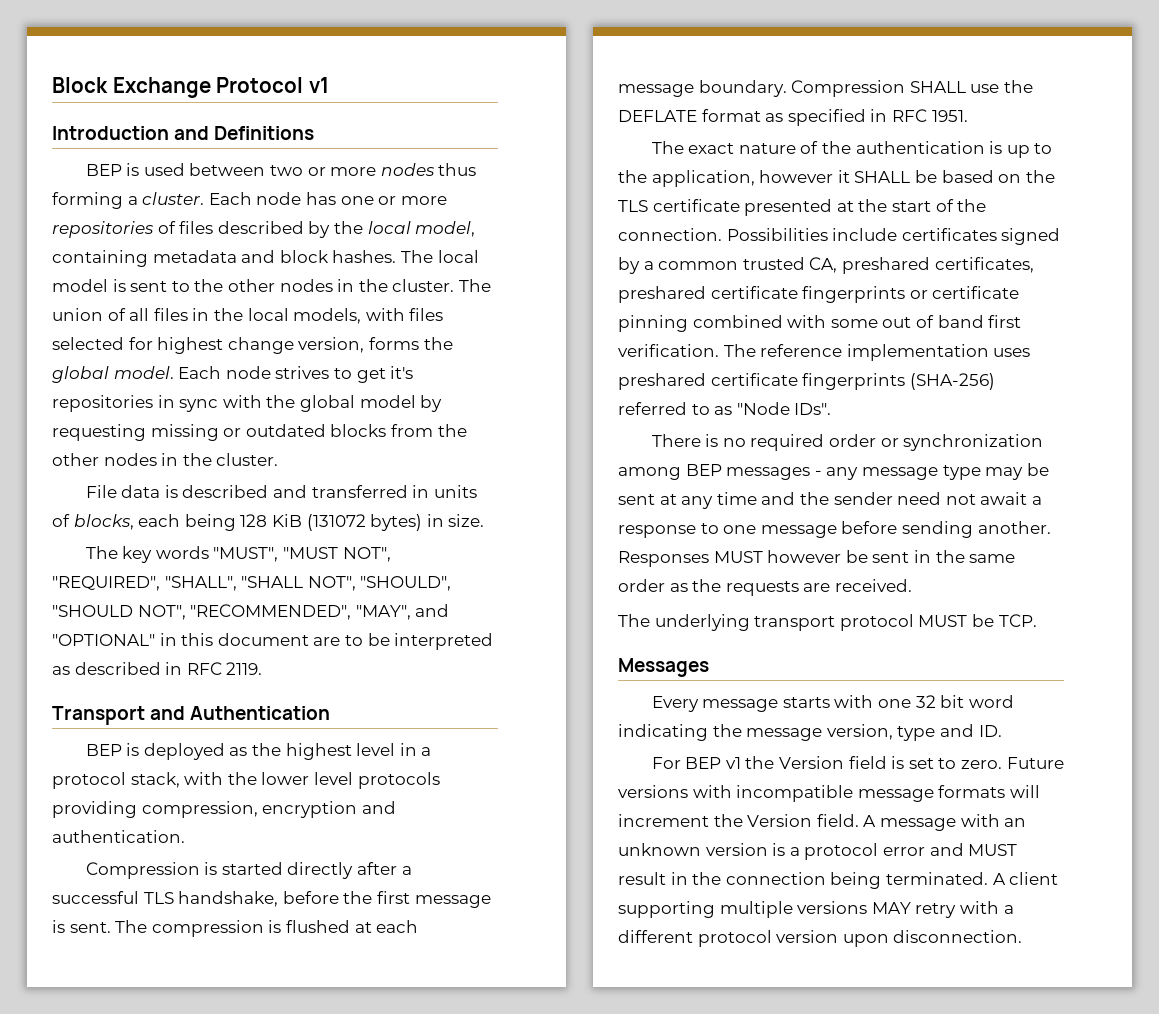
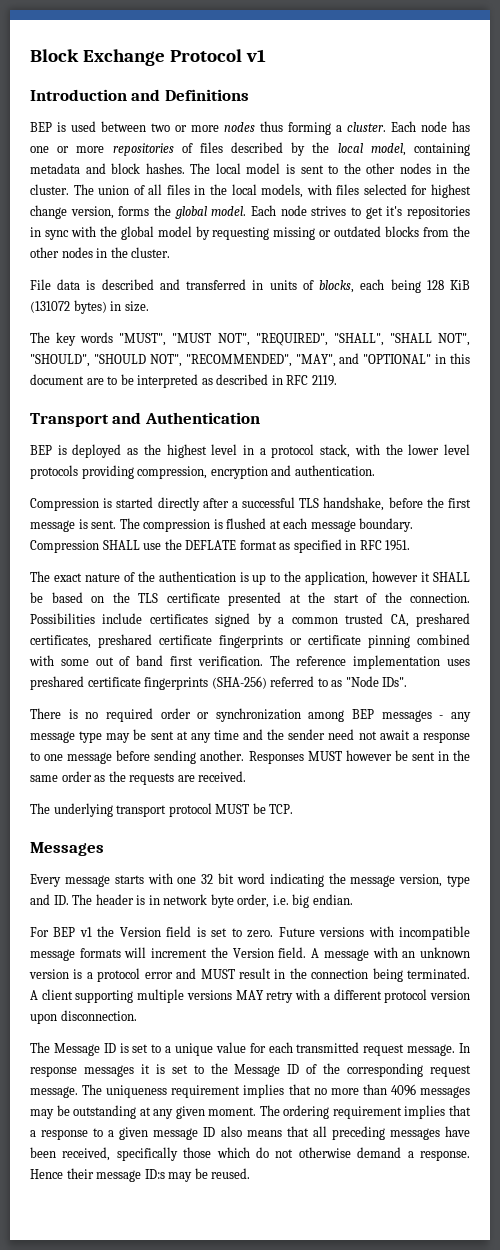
(1002, 731) none -> [72,894,353,908] The header is in network byte order, i.e. big endian.
(1023, 936) none -> [30,1042,470,1056] [30,1063,472,1077] [30,1084,471,1098] [30,1105,471,1119] [30,1126,471,1140] [30,1147,470,1161] [30,1168,251,1182] // The Message ID is set to a unique value for each transmitted request message. In response messages it is set to the Message ID of the corresponding request message. The uniqueness requirement implies that no more than 4096 messages may be outstanding at any given moment. The ordering requirement implies that a response to a given message ID also means that all preceding messages have been received, specifically those which do not otherwise demand a response. Hence their message ID:s may be reused.

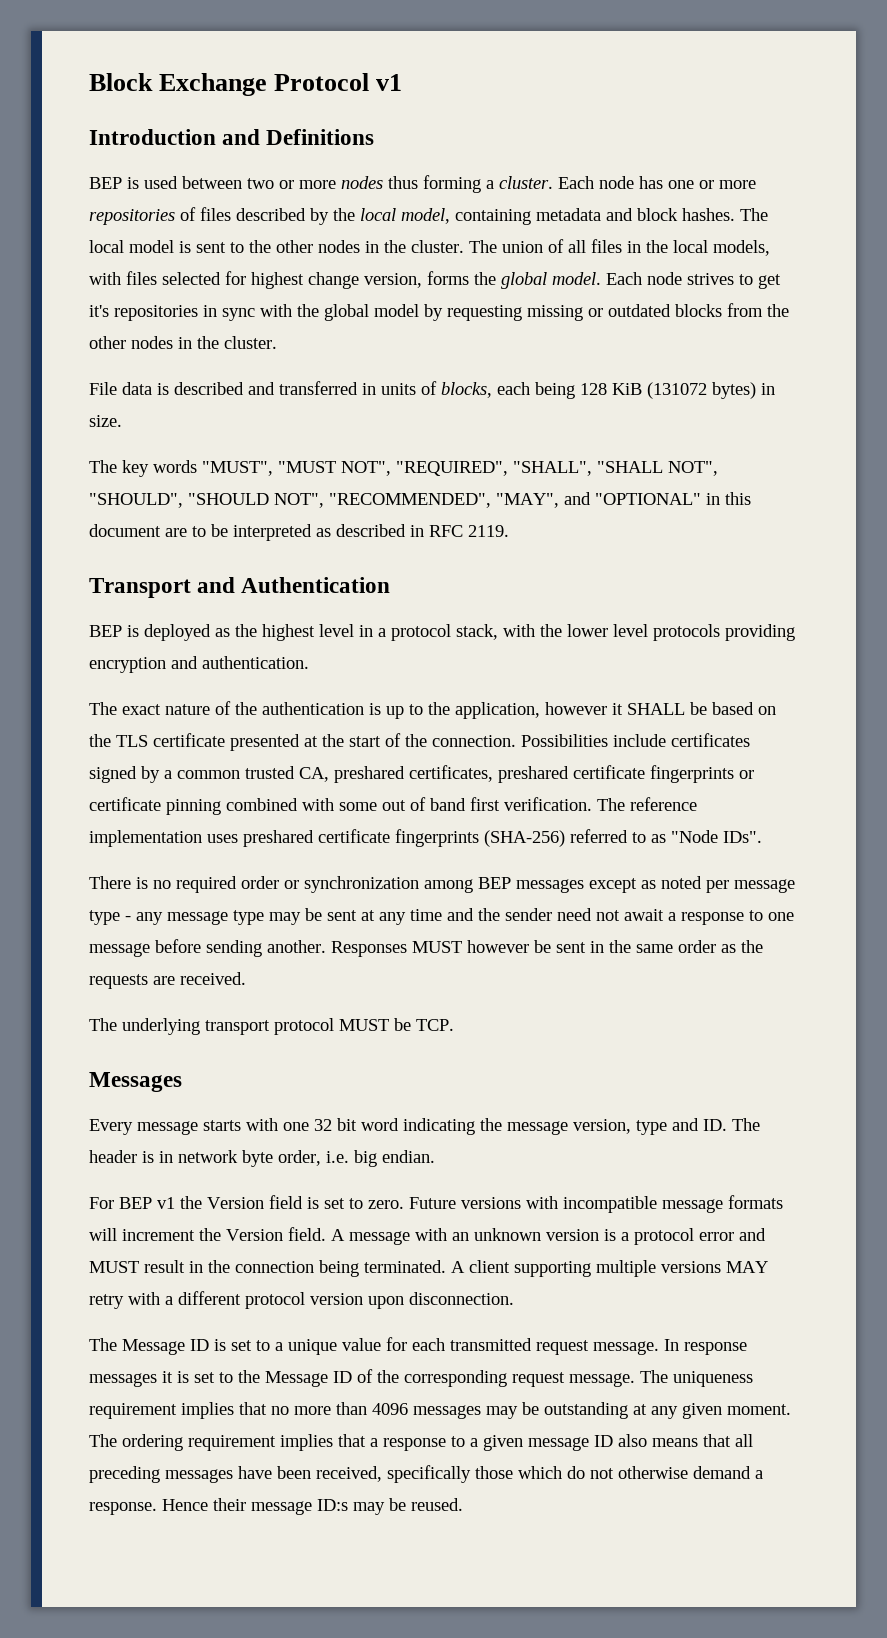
[137,466,208,479] compression, -> (795, 632) none
[30,497,472,511] [30,518,414,532] [30,539,411,553] // Compression is started directly after a successful TLS handshake, before the first message is sent. The compression is flushed at each message boundary. Compression SHALL use the DEFLATE format as specified in RFC 1951. -> (309, 662) none
(432, 716) none -> [589,876,795,893] [89,910,120,925] except as noted per message type

